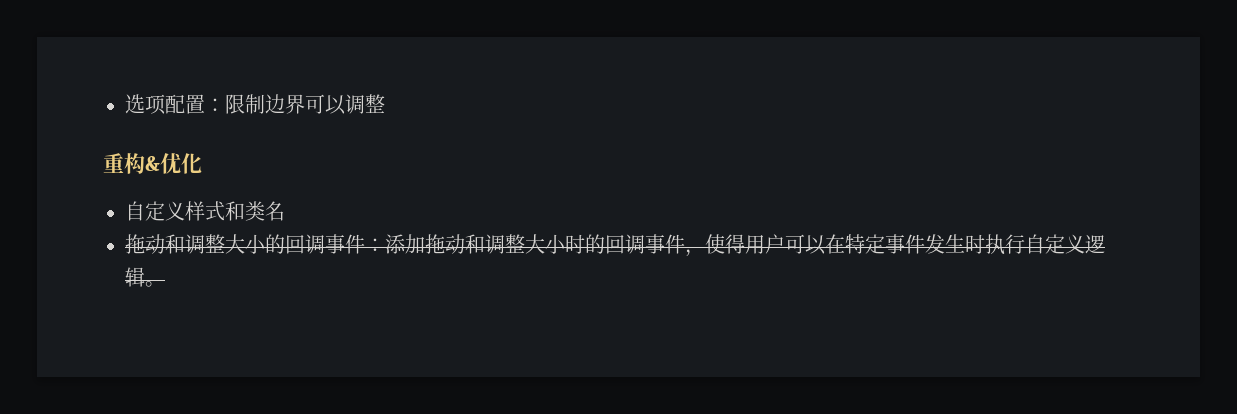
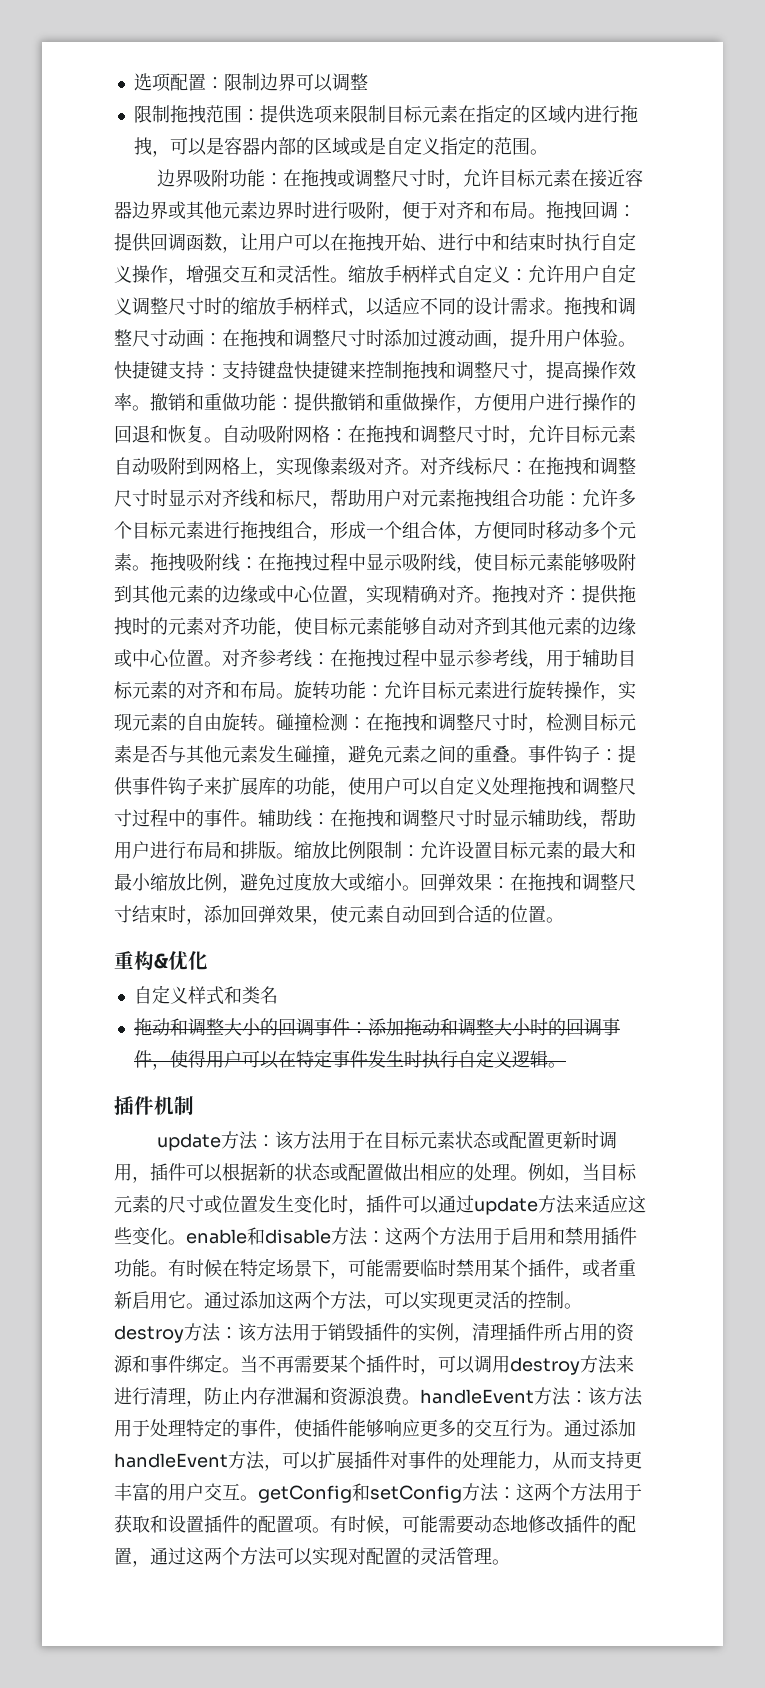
(385, 103) none -> [133,104,638,124] [133,136,548,157] [157,169,644,189] [114,201,636,221] [114,232,636,253] [114,264,636,285] [114,297,636,317] [114,329,636,349] [114,361,636,381] [114,393,636,413] [114,425,636,445] [114,457,636,477] [114,489,636,509] [114,521,636,541] [114,553,636,573] [114,585,636,605] [114,617,636,637] [114,649,636,669] [114,681,636,701] [114,713,636,733] [114,745,636,765] [114,776,636,797] [114,809,636,829] [114,841,636,859] [114,873,636,893] [114,905,564,925] // 限制拖拽范围：提供选项来限制目标元素在指定的区域内进行拖拽，可以是容器内部的区域或是自定义指定的范围。 // 边界吸附功能：在拖拽或调整尺寸时，允许目标元素在接近容器边界或其他元素边界时进行吸附，便于对齐和布局。拖拽回调：提供回调函数，让用户可以在拖拽开始、进行中和结束时执行自定义操作，增强交互和灵活性。缩放手柄样式自定义：允许用户自定义调整尺寸时的缩放手柄样式，以适应不同的设计需求。拖拽和调整尺寸动画：在拖拽和调整尺寸时添加过渡动画，提升用户体验。快捷键支持：支持键盘快捷键来控制拖拽和调整尺寸，提高操作效率。撤销和重做功能：提供撤销和重做操作，方便用户进行操作的回退和恢复。自动吸附网格：在拖拽和调整尺寸时，允许目标元素自动吸附到网格上，实现像素级对齐。对齐线标尺：在拖拽和调整尺寸时显示对齐线和标尺，帮助用户对元素拖拽组合功能：允许多个目标元素进行拖拽组合，形成一个组合体，方便同时移动多个元素。拖拽吸附线：在拖拽过程中显示吸附线，使目标元素能够吸附到其他元素的边缘或中心位置，实现精确对齐。拖拽对齐：提供拖拽时的元素对齐功能，使目标元素能够自动对齐到其他元素的边缘或中心位置。对齐参考线：在拖拽过程中显示参考线，用于辅助目标元素的对齐和布局。旋转功能：允许目标元素进行旋转操作，实现元素的自由旋转。碰撞检测：在拖拽和调整尺寸时，检测目标元素是否与其他元素发生碰撞，避免元素之间的重叠。事件钩子：提供事件钩子来扩展库的功能，使用户可以自定义处理拖拽和调整尺寸过程中的事件。辅助线：在拖拽和调整尺寸时显示辅助线，帮助用户进行布局和排版。缩放比例限制：允许设置目标元素的最大和最小缩放比例，避免过度放大或缩小。回弹效果：在拖拽和调整尺寸结束时，添加回弹效果，使元素自动回到合适的位置。
(165, 284) none -> [114,1096,194,1115] [157,1131,618,1151] [114,1163,637,1183] [114,1195,646,1215] [114,1227,637,1246] [114,1258,636,1279] [114,1291,582,1311] [114,1323,635,1343] [114,1354,634,1375] [114,1387,643,1407] [114,1418,636,1439] [114,1451,642,1471] [114,1483,642,1503] [114,1515,636,1535] [114,1547,510,1567] // 插件机制 // update方法：该方法用于在目标元素状态或配置更新时调用，插件可以根据新的状态或配置做出相应的处理。例如，当目标元素的尺寸或位置发生变化时，插件可以通过update方法来适应这些变化。enable和disable方法：这两个方法用于启用和禁用插件功能。有时候在特定场景下，可能需要临时禁用某个插件，或者重新启用它。通过添加这两个方法，可以实现更灵活的控制。destroy方法：该方法用于销毁插件的实例，清理插件所占用的资源和事件绑定。当不再需要某个插件时，可以调用destroy方法来进行清理，防止内存泄漏和资源浪费。handleEvent方法：该方法用于处理特定的事件，使插件能够响应更多的交互行为。通过添加handleEvent方法，可以扩展插件对事件的处理能力，从而支持更丰富的用户交互。getConfig和setConfig方法：这两个方法用于获取和设置插件的配置项。有时候，可能需要动态地修改插件的配置，通过这两个方法可以实现对配置的灵活管理。

